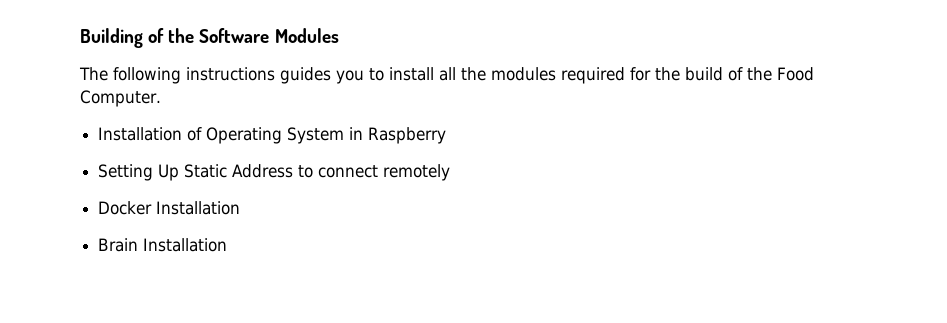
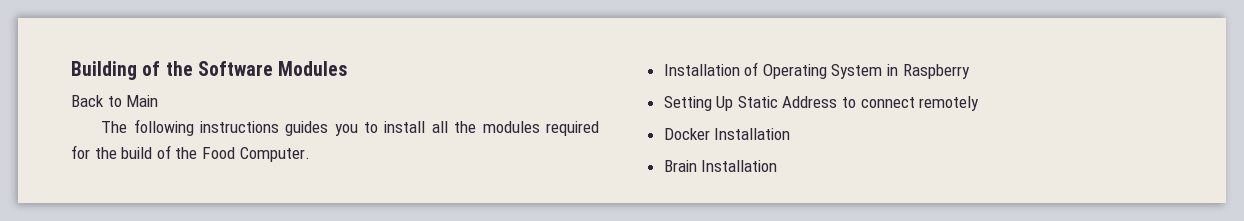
(339, 35) none -> [71,95,159,107] // Back to Main

